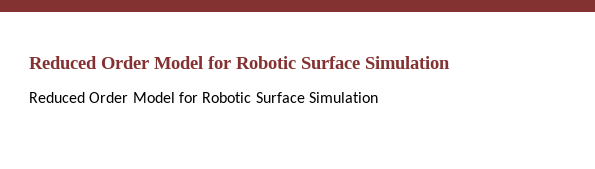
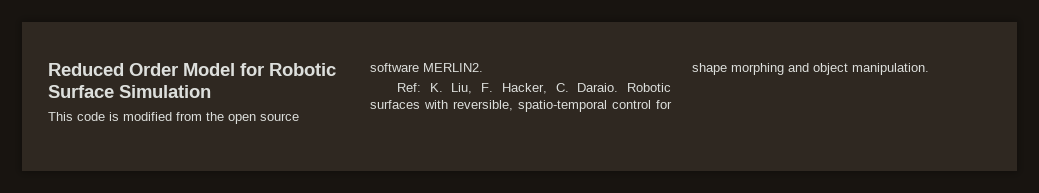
[29,92,378,103] Reduced Order Model for Robotic Surface Simulation -> [48,112,299,124] [370,63,483,72] [396,83,671,94] [370,100,672,112] [692,63,929,75] This code is modified from the open source software MERLIN2. // Ref: K. Liu, F. Hacker, C. Daraio. Robotic surfaces with reversible, spatio-temporal control for shape morphing and object manipulation.

